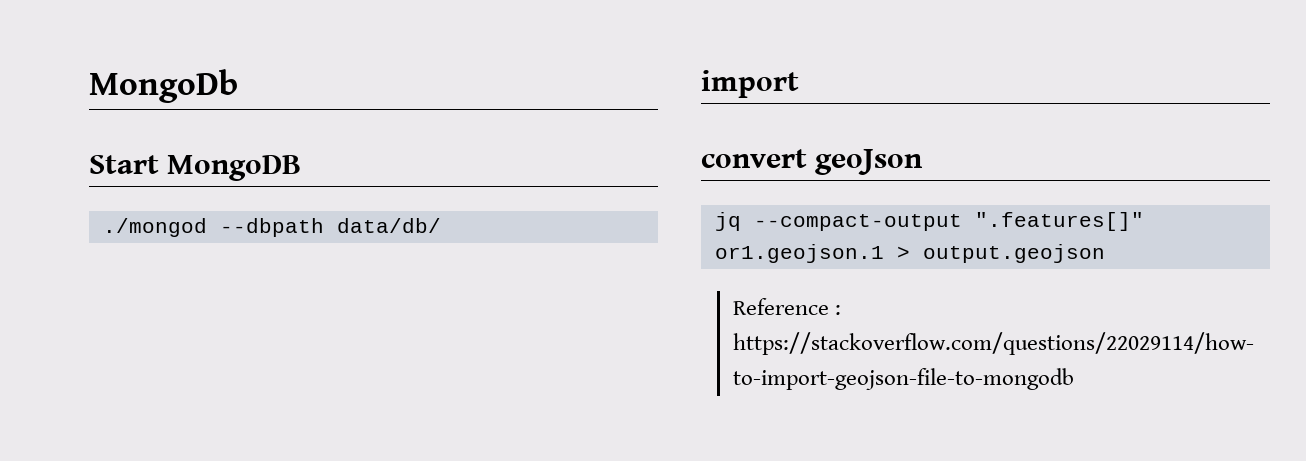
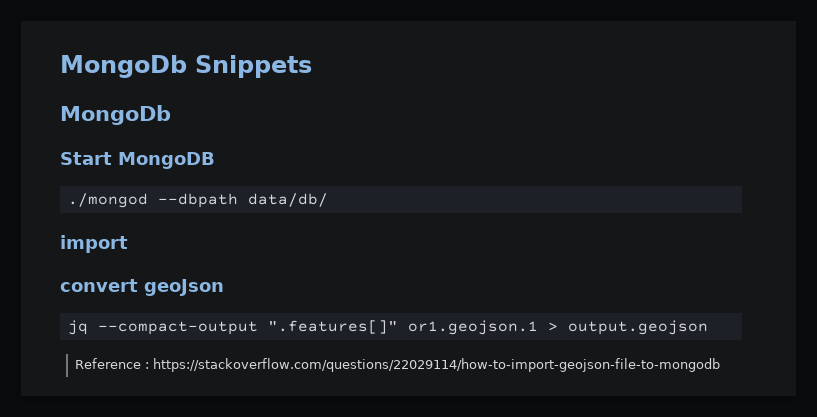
[89,69,238,103] MongoDb -> [60,55,312,78] [60,105,171,125] MongoDb Snippets // MongoDb

